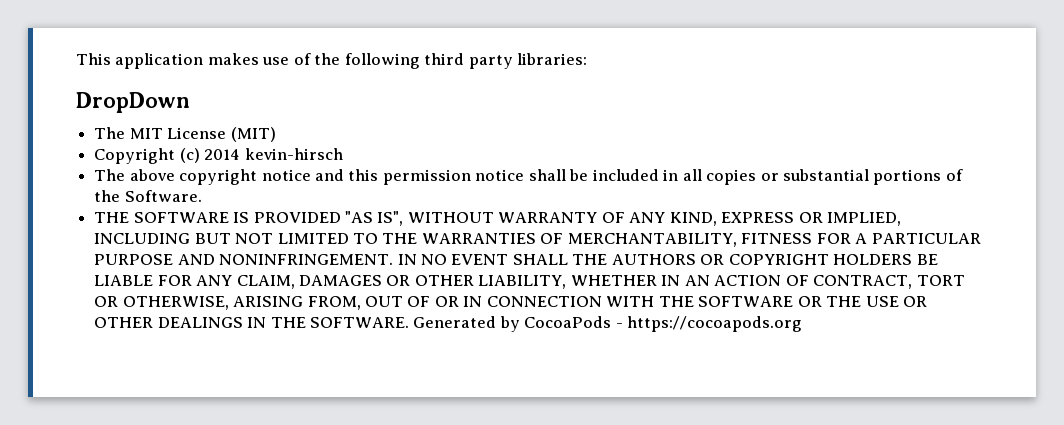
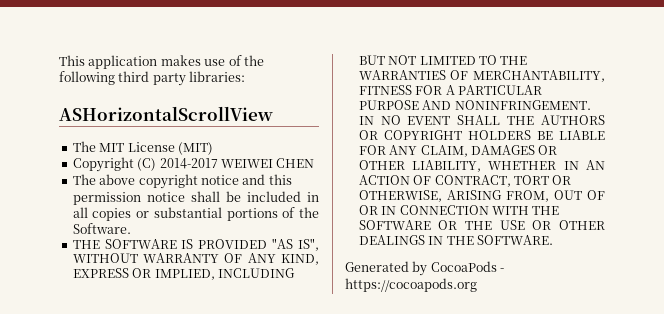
[76,92,190,113] DropDown -> [59,106,273,121] ASHorizontalScrollView
[179,148,343,163] (c) 2014 kevin-hirsch -> [137,158,315,171] (C) 2014-2017 WEIWEI CHEN
(409, 322) none -> (553, 240) //

